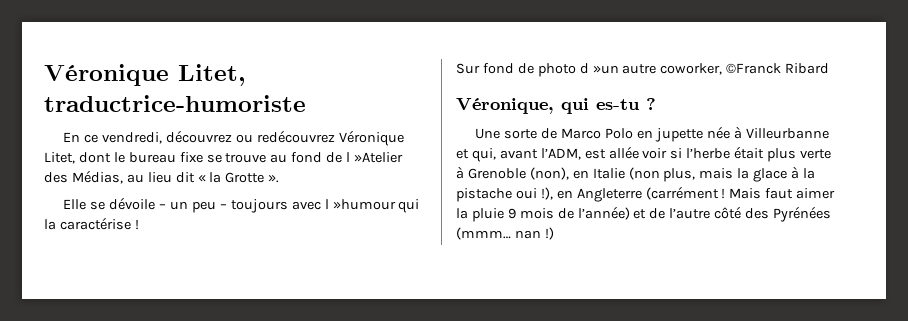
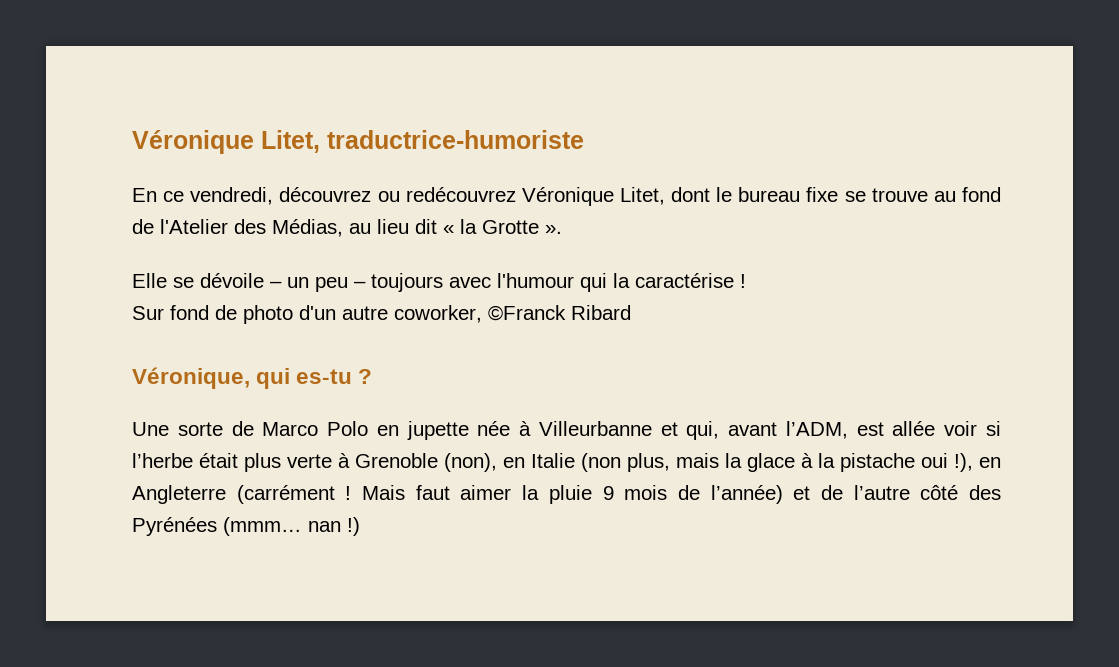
[346,152,404,163] l »Atelier -> [160,219,228,234] l'Atelier
[324,199,396,210] l »humour -> [497,273,574,288] l'humour
[579,63,619,74] d »un -> [299,305,336,320] d'un

